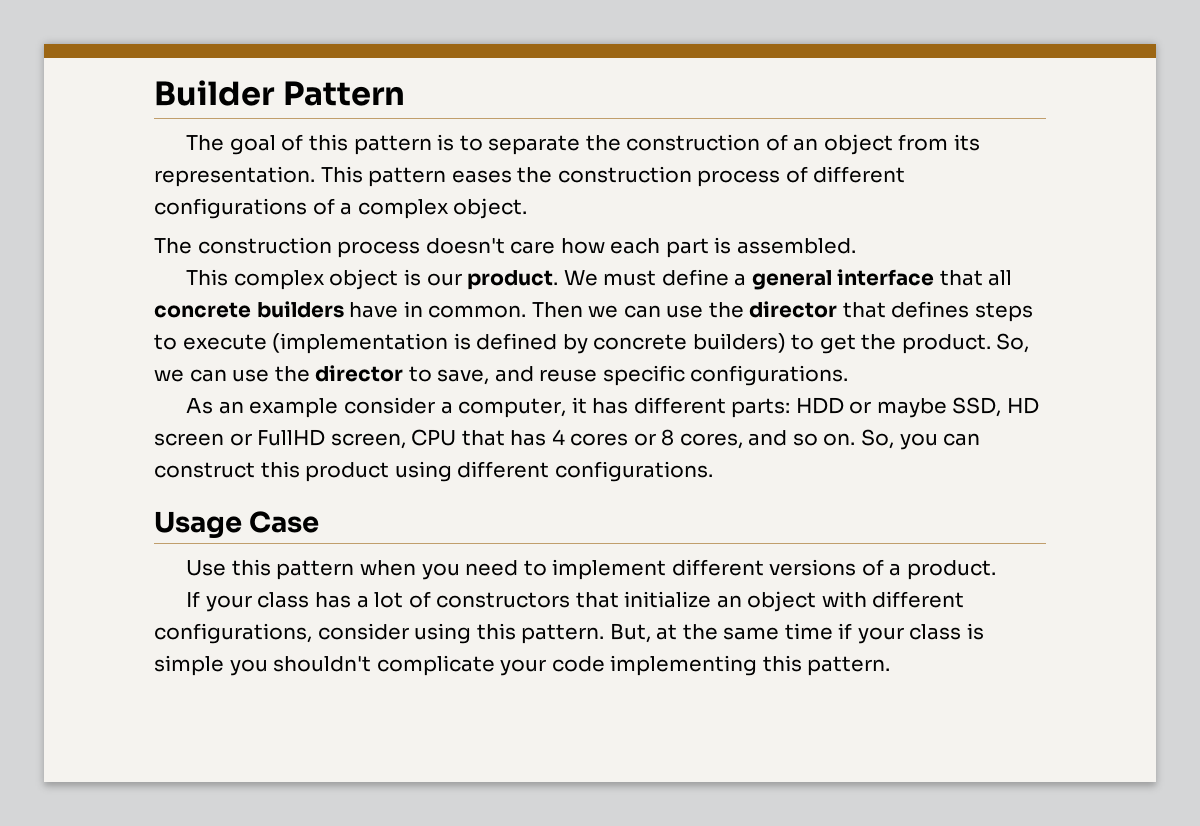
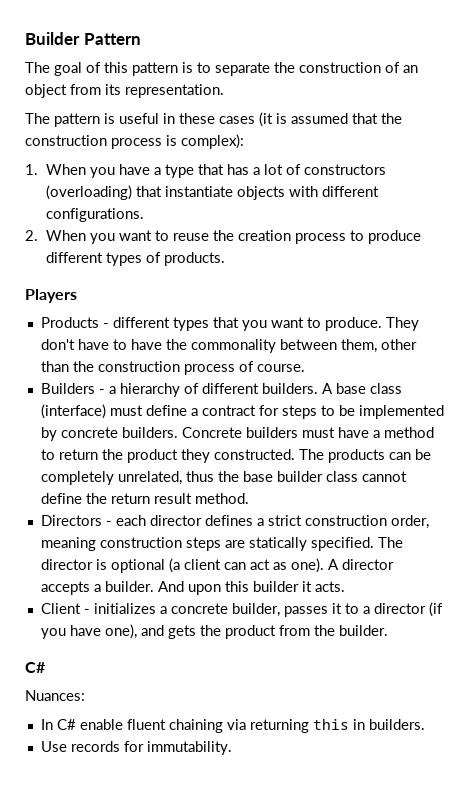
[320,166,906,187] [154,198,528,219] [154,237,856,258] [186,269,1013,290] [154,301,1033,322] [154,333,1030,354] [154,365,849,386] [186,397,1039,418] [154,429,981,450] [154,461,713,482] [154,511,320,538] [186,559,996,580] [186,591,310,612] This pattern eases the construction process of different configurations of a complex object. // The construction process doesn't care how each part is assembled. // This complex object is our product. We must define a general interface that all concrete builders have in common. Then we can use the director that defines steps to execute (implementation is defined by concrete builders) to get the product. So, we can use the director to save, and reuse specific configurations. // As an example consider a computer, it has different parts: HDD or maybe SSD, HD screen or FullHD screen, CPU that has 4 cores or 8 cores, and so on. So, you can construct this product using different configurations. // Usage Case // Use this pattern when you need to implement different versions of a product. // If your class -> [25,112,402,127] [25,134,244,149] [25,164,224,178] // The pattern is useful in these cases (it is assumed that the construction process is complex): // 1. When you have a type that
[575,591,965,612] [154,623,984,644] [154,655,891,676] that initialize an object with different configurations, consider using this pattern. But, at the same time if your class is simple you shouldn't complicate your code implementing this pattern. -> [45,185,379,200] [45,208,144,222] [25,230,421,244] [45,252,225,266] [25,289,77,303] [40,317,419,331] [40,339,417,353] [40,361,305,375] [40,383,402,397] [40,404,444,419] [40,427,434,441] [40,449,431,463] [40,471,407,485] [40,493,249,504] [40,515,429,529] [40,537,403,551] [40,558,394,573] [40,581,345,595] [40,602,443,617] [40,624,388,639] [25,662,46,673] [25,690,85,701] [40,719,425,733] [40,741,232,755] (overloading) that instantiate objects with different configurations. // 2. When you want to reuse the creation process to produce different types of products. // Players // Products - different types that you want to produce. They don't have to have the commonality between them, other than the construction process of course. // Builders - a hierarchy of different builders. A base class (interface) must define a contract for steps to be implemented by concrete builders. Concrete builders must have a method to return the product they constructed. The products can be completely unrelated, thus the base builder class cannot define the return result method. // Directors - each director defines a strict construction order, meaning construction steps are statically specified. The director is optional (a client can act as one). A director accepts a builder. And upon this builder it acts. // Client - initializes a concrete builder, passes it to a director (if you have one), and gets the product from the builder. // C# // Nuances: // In C# enable fluent chaining via returning this in builders. // Use records for immutability.

